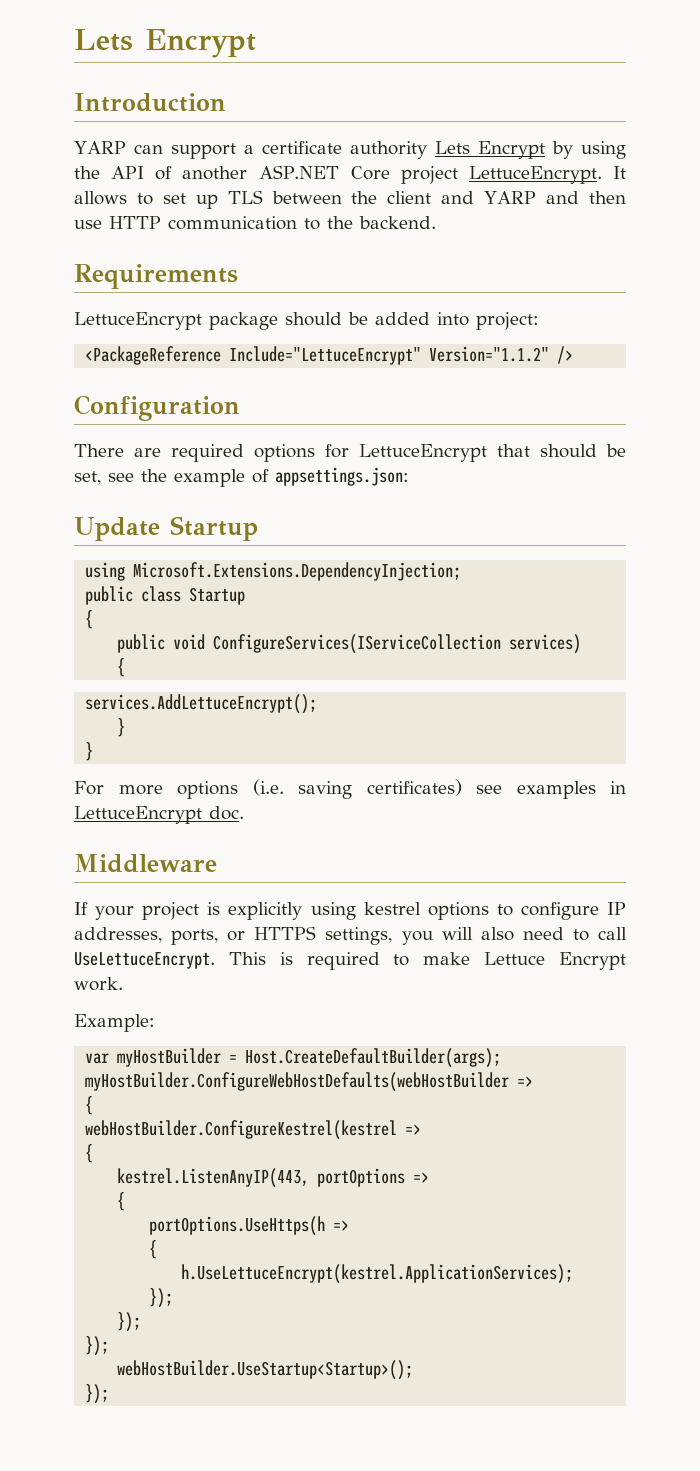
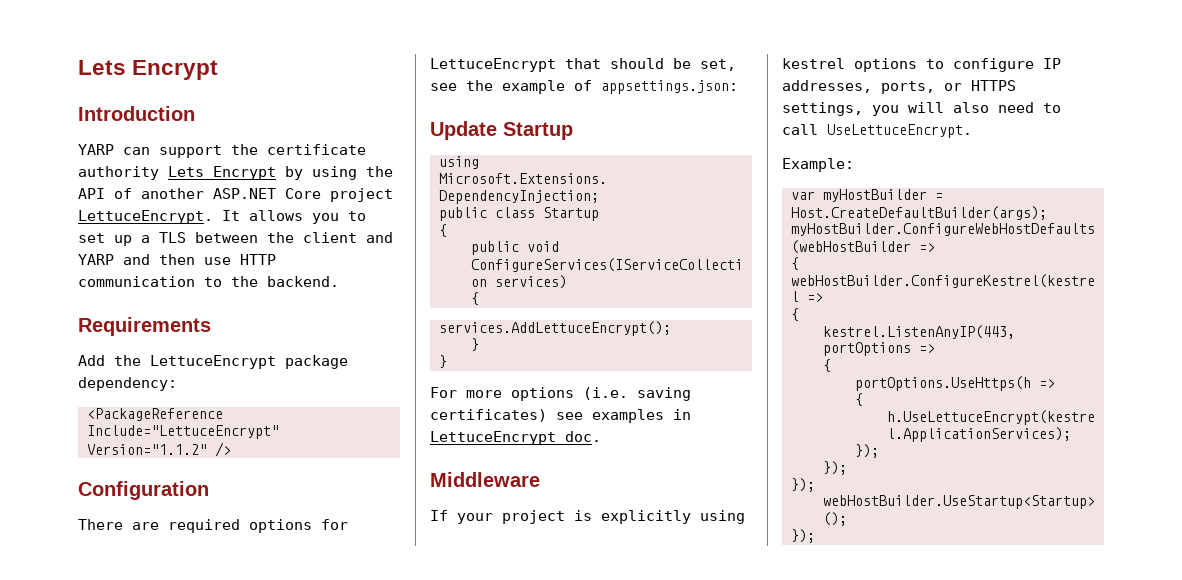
[243,145,254,154] a -> [231,144,258,155] the
(127, 198) none -> [312,213,339,224] you
(218, 201) none -> [141,235,150,243] a
[74,312,539,330] LettuceEncrypt package should be added into project: -> [78,355,348,369] [78,377,177,391] Add the LettuceEncrypt package dependency:
[228,952,626,970] [74,977,123,991] This is required to make Lettuce Encrypt work. -> (972, 131) none

